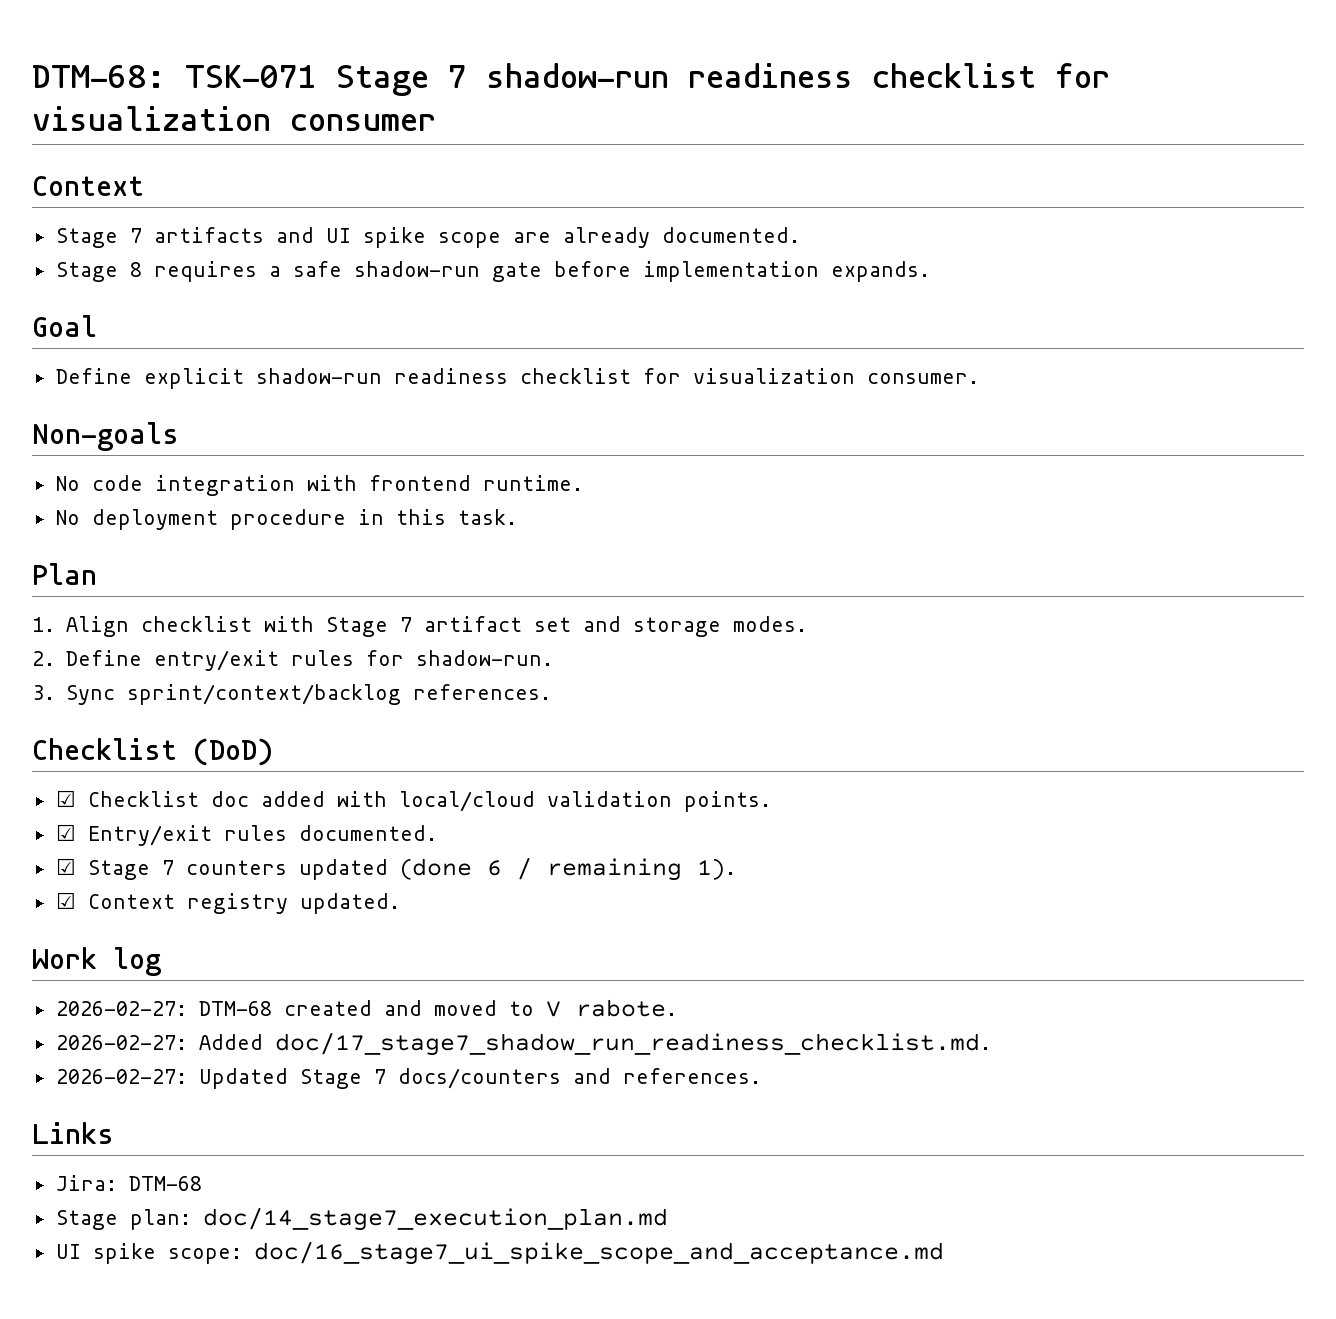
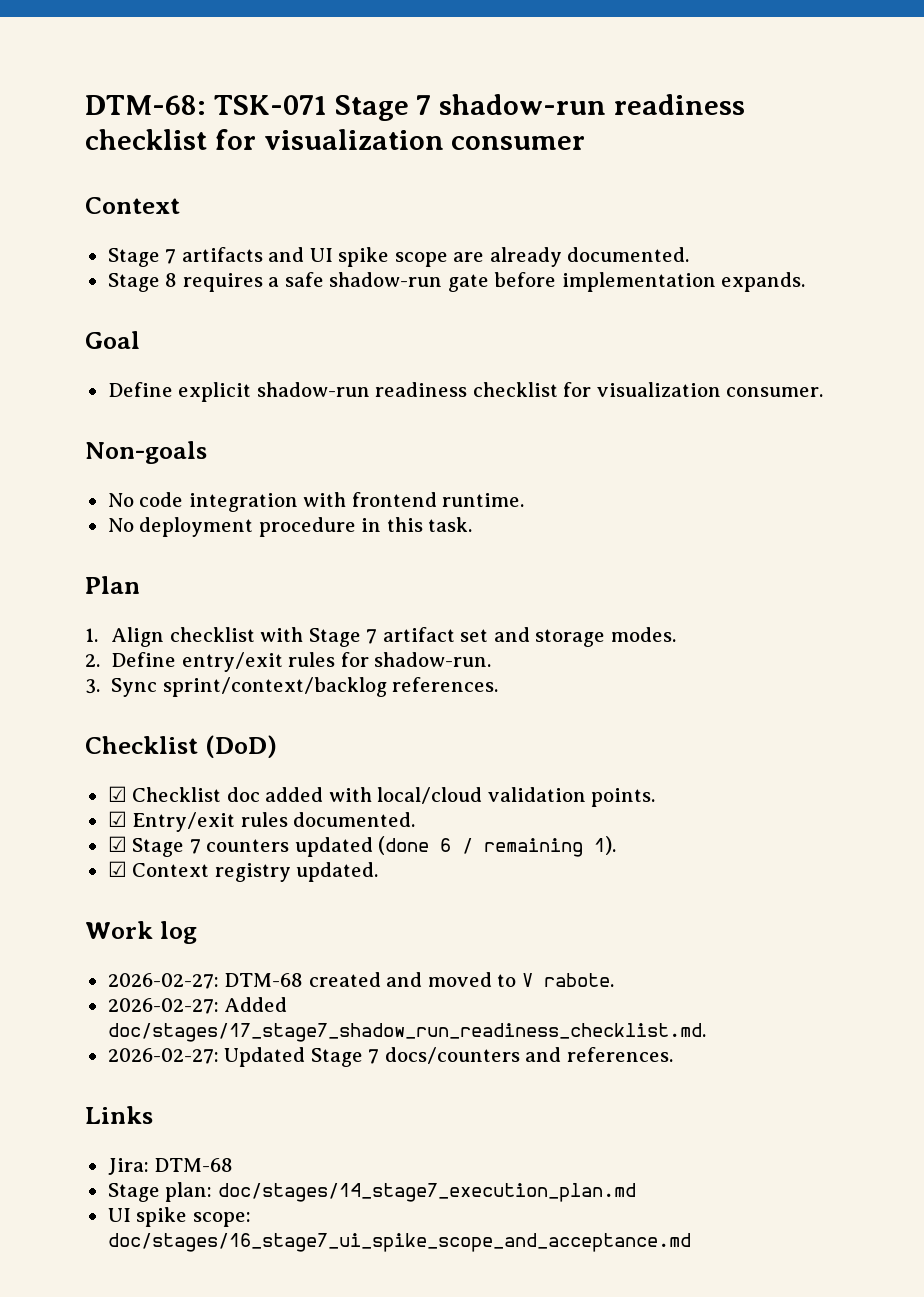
[274,1032,991,1056] doc/17_stage7_shadow_run_readiness_checklist.md. -> [107,1023,706,1042] doc/stages/17_stage7_shadow_run_readiness_checklist.md.
[202,1207,668,1231] doc/14_stage7_execution_plan.md -> [217,1183,636,1202] doc/stages/14_stage7_execution_plan.md
[253,1241,944,1265] doc/16_stage7_ui_spike_scope_and_acceptance.md -> [107,1233,691,1252] doc/stages/16_stage7_ui_spike_scope_and_acceptance.md

